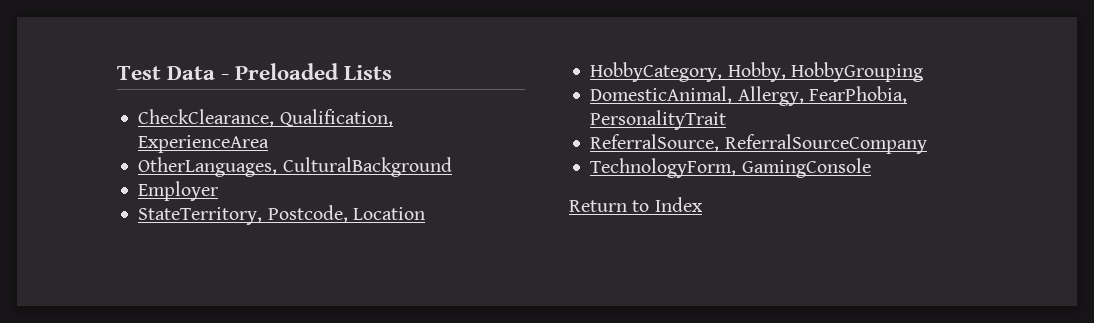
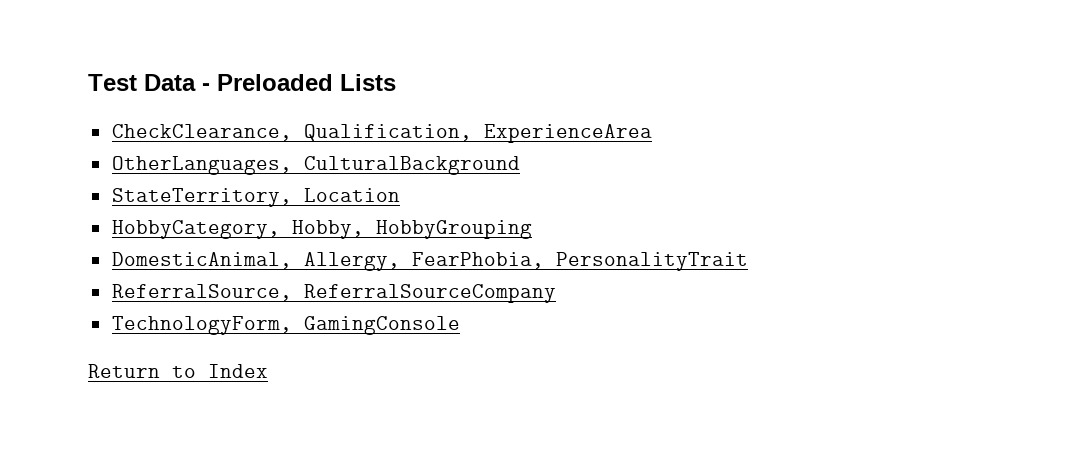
[138,181,219,201] // Employer -> (520, 165) none
[267,205,348,223] Postcode, -> (292, 197) none

